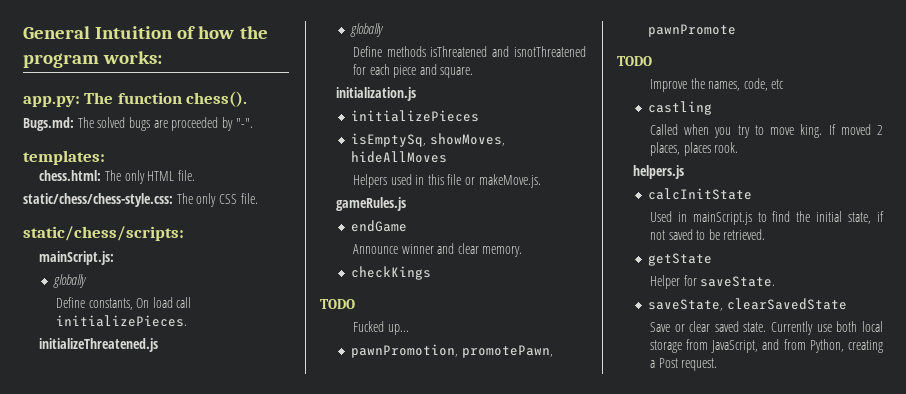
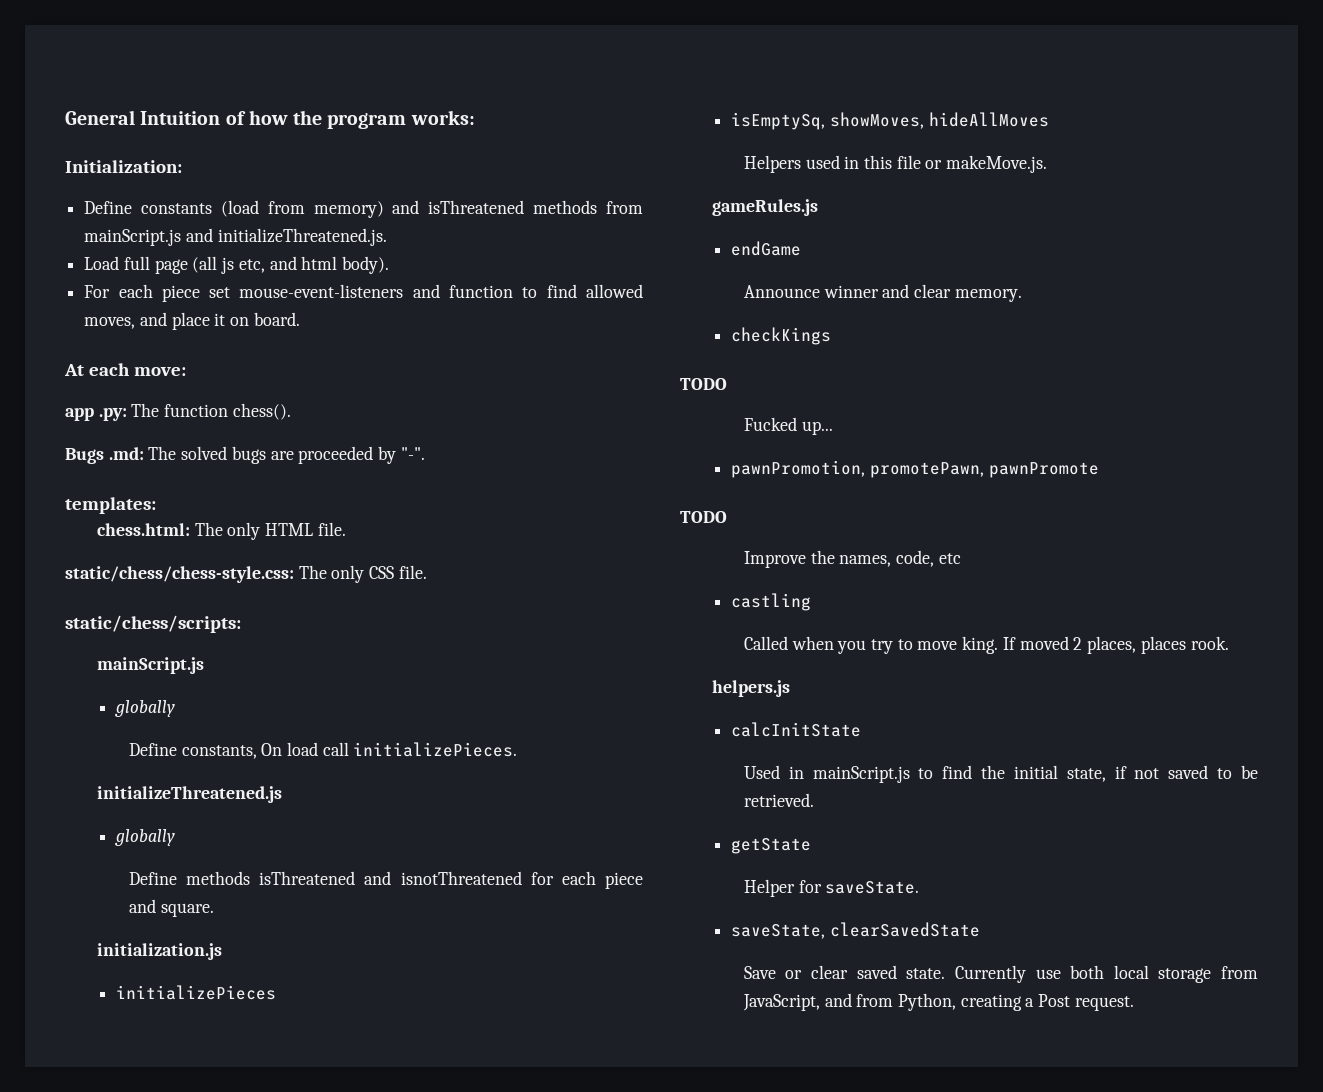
[23,96,80,107] app.py: -> [65,160,182,173] [84,200,643,218] [84,228,387,246] [84,256,390,274] [84,284,643,302] [84,312,300,330] [64,363,186,376] [65,408,127,421] Initialization: // Define constants (load from memory) and isThreatened methods from mainScript.js and initializeThreatened.js. // Load full page (all js etc, and html body). // For each piece set mouse-event-listeners and function to find allowed moves, and place it on board. // At each move: // app .py:
[23,117,74,131] Bugs.md: -> [65,447,144,464] Bugs .md:
[39,251,115,265] mainScript.js: -> [96,657,204,674] mainScript.js

